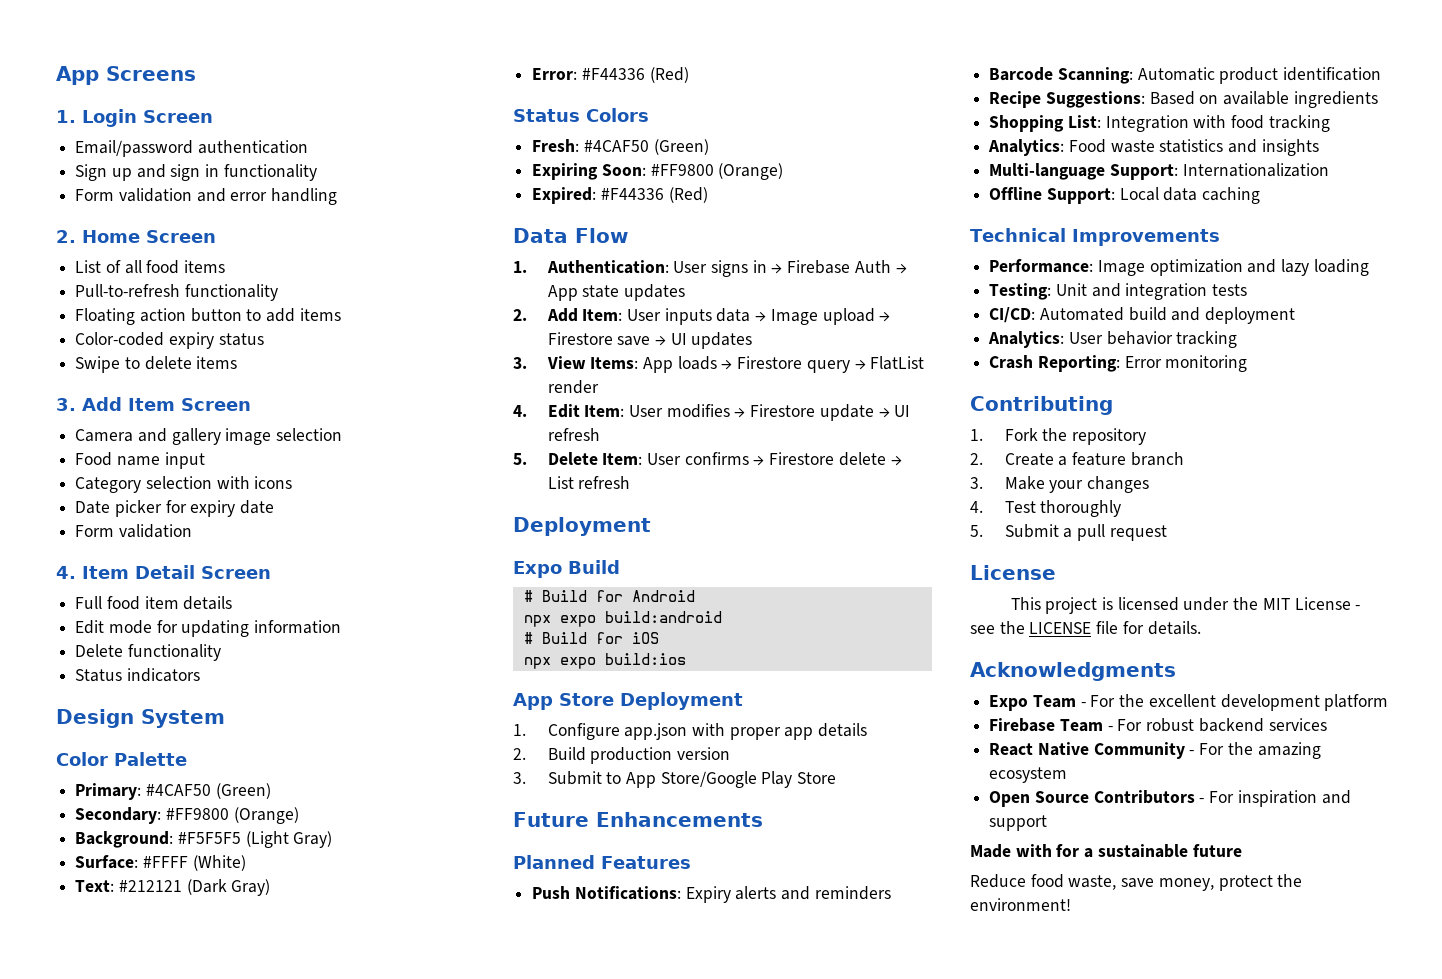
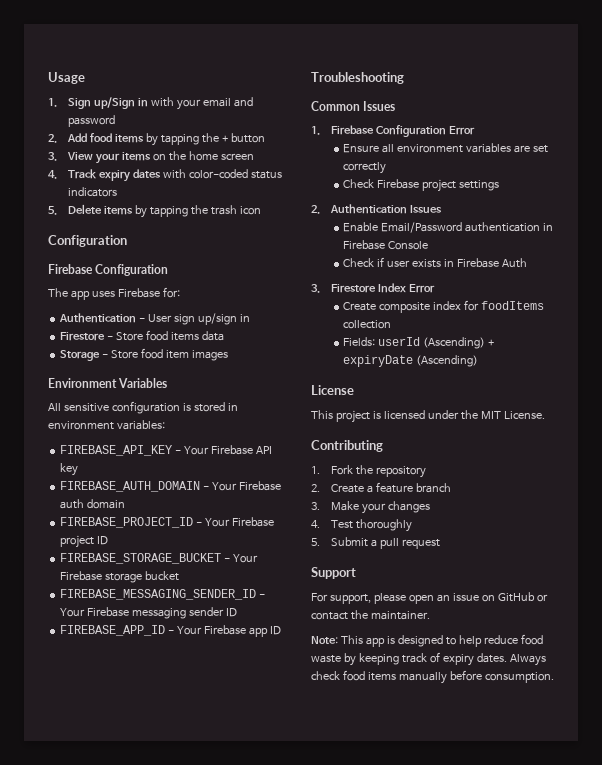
[56,66,196,85] [56,109,213,127] [75,140,308,157] [75,164,317,181] [75,188,338,205] [56,230,216,243] [75,260,226,274] [75,284,278,301] [75,308,341,325] [75,332,264,349] [75,356,238,373] [56,397,251,411] [75,428,343,445] [75,452,205,469] [75,476,293,493] [75,500,275,517] [75,524,192,538] [56,565,271,579] [75,596,233,610] [75,620,342,637] [75,644,221,661] [75,668,200,682] [56,709,225,728] [56,752,187,766] [75,783,271,800] [75,807,299,824] [75,831,333,848] [75,855,246,871] [75,879,271,896] [532,67,689,83] [513,108,649,122] [532,139,709,155] [532,163,784,180] [532,187,708,204] [513,228,628,243] [513,260,907,277] [547,284,686,301] [513,308,891,325] [547,332,753,349] [513,356,925,373] [547,380,599,394] [513,404,911,421] [547,428,600,441] [513,452,902,466] [547,476,631,489] [513,517,651,536] [513,560,620,578] [523,590,695,602] [523,611,722,627] [523,632,659,644] [523,653,686,669] [513,692,743,710] [513,723,868,740] [513,747,731,764] [513,771,837,788] [513,812,763,827] [513,855,691,869] [532,886,891,903] [989,67,1382,84] [989,91,1378,108] [989,115,1330,132] [988,139,1319,156] [989,163,1329,180] [989,187,1261,204] [970,228,1220,246] [989,259,1369,276] [989,283,1248,300] [989,307,1296,324] [988,331,1238,348] [989,355,1248,372] App Screens // 1. Login Screen // Email/password authentication // Sign up and sign in functionality // Form validation and error handling // 2. Home Screen // List of all food items // Pull-to-refresh functionality // Floating action button to add items // Color-coded expiry status // Swipe to delete items // 3. Add Item Screen // Camera and gallery image selection // Food name input // Category selection with icons // Date picker for expiry date // Form validation // 4. Item Detail Screen // Full food item details // Edit mode for updating information // Delete functionality // Status indicators // Design System // Color Palette // Primary: #4CAF50 (Green) // Secondary: #FF9800 (Orange) // Background: #F5F5F5 (Light Gray) // Surface: #FFFF (White) // Text: #212121 (Dark Gray) // Error: #F44336 (Red) // Status Colors // Fresh: #4CAF50 (Green) // Expiring Soon: #FF9800 (Orange) // Expired: #F44336 (Red) // Data Flow // 1. Authentication: User signs in → Firebase Auth → App state updates // 2. Add Item: User inputs data → Image upload → Firestore save → UI updates // 3. View Items: App loads → Firestore query → FlatList render // 4. Edit Item: User modifies → Firestore update → UI refresh // 5. Delete Item: User confirms → Firestore delete → List refresh // Deployment // Expo Build // # Build for Android // npx expo build:android // # Build for iOS // npx expo build:ios // App Store Deployment // 1. Configure app.json with proper app details // 2. Build production version // 3. Submit to App Store/Google Play Store // Future Enhancements // Planned Features // Push Notifications: Expiry alerts and reminders // Barcode Scanning: Automatic product identification // Recipe Suggestions: Based on available ingredients // Shopping List: Integration with food tracking // Analytics: Food waste statistics and insights // Multi-language Support: Internationalization // Offline Support: Local data caching // Technical Improvements // Performance: Image optimization and lazy loading // Testing: Unit and integration tests // CI/CD: Automated build and deployment // Analytics: User behavior tracking // Crash Reporting: Error monitoring -> [48,72,85,84] [48,97,254,110] [68,115,116,127] [48,133,266,146] [48,151,255,164] [48,169,283,182] [68,187,118,197] [48,204,262,218] [48,235,127,247] [48,264,169,276] [48,287,180,300] [59,313,250,325] [60,330,224,341] [60,348,228,361] [48,378,168,388] [48,401,238,414] [48,420,165,430] [60,445,272,456] [60,463,79,476] [60,481,282,492] [60,499,126,509] [60,517,275,528] [60,535,109,548] [60,553,259,564] [60,571,180,583] [60,589,266,600] [60,607,237,619] [60,625,281,637] [311,72,404,84] [311,101,396,111] [311,125,476,137] [343,143,549,153] [343,162,387,174] [343,179,500,192] [311,204,443,214] [343,222,554,233] [343,240,429,250] [343,257,528,268] [311,283,436,293] [343,300,545,313] [343,320,392,329] [343,337,495,349] [343,355,479,367] [311,385,354,395] [311,410,545,423] Usage // 1. Sign up/Sign in with your email and password // 2. Add food items by tapping the + button // 3. View your items on the home screen // 4. Track expiry dates with color-coded status indicators // 5. Delete items by tapping the trash icon // Configuration // Firebase Configuration // The app uses Firebase for: // Authentication - User sign up/sign in // Firestore - Store food items data // Storage - Store food item images // Environment Variables // All sensitive configuration is stored in environment variables: // FIREBASE_API_KEY - Your Firebase API key // FIREBASE_AUTH_DOMAIN - Your Firebase auth domain // FIREBASE_PROJECT_ID - Your Firebase project ID // FIREBASE_STORAGE_BUCKET - Your Firebase storage bucket // FIREBASE_MESSAGING_SENDER_ID - Your Firebase messaging sender ID // FIREBASE_APP_ID - Your Firebase app ID // Troubleshooting // Common Issues // 1. Firebase Configuration Error // Ensure all environment variables are set correctly // Check Firebase project settings // 2. Authentication Issues // Enable Email/Password authentication in Firebase Console // Check if user exists in Firebase Auth // 3. Firestore Index Error // Create composite index for foodItems collection // Fields: userId (Ascending) + expiryDate (Ascending) // License // This project is licensed under the MIT License.
[970,565,1056,580] [1010,597,1361,614] [970,621,1201,635] [970,662,1176,681] [989,694,1389,711] [989,718,1327,732] [989,742,1321,759] [989,767,1068,783] [989,790,1351,807] [989,815,1048,831] [970,844,1242,858] [970,874,1303,891] [970,898,1071,911] License // This project is licensed under the MIT License - see the LICENSE file for details. // Acknowledgments // Expo Team - For the excellent development platform // Firebase Team - For robust backend services // React Native Community - For the amazing ecosystem // Open Source Contributors - For inspiration and support // Made with for a sustainable future // Reduce food waste, save money, protect the environment! -> [311,567,356,579] [311,592,548,604] [311,610,430,620] [311,634,543,647] [311,652,546,666] [311,670,554,684] Support // For support, please open an issue on GitHub or contact the maintainer. // Note: This app is designed to help reduce food waste by keeping track of expiry dates. Always check food items manually before consumption.

